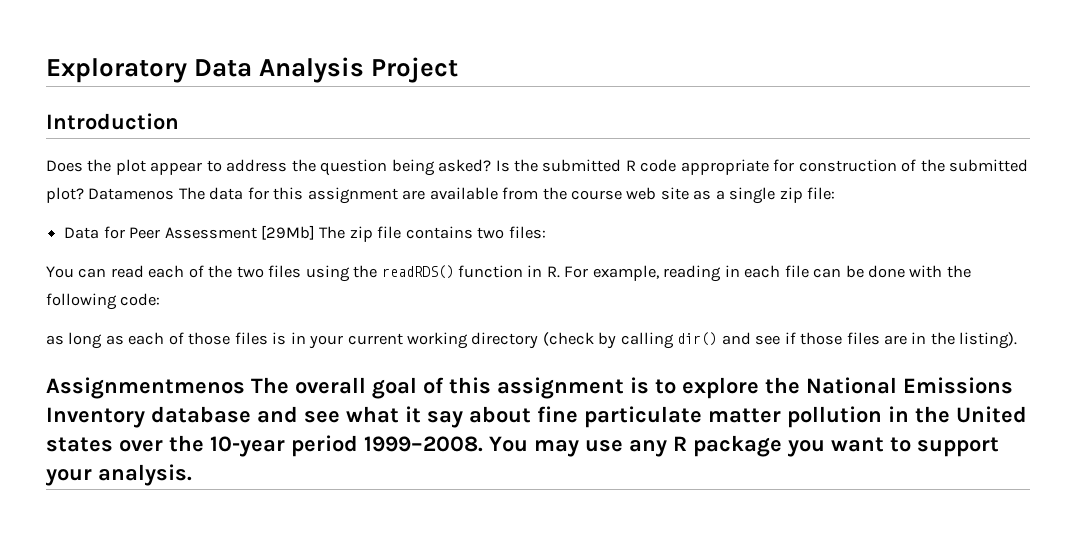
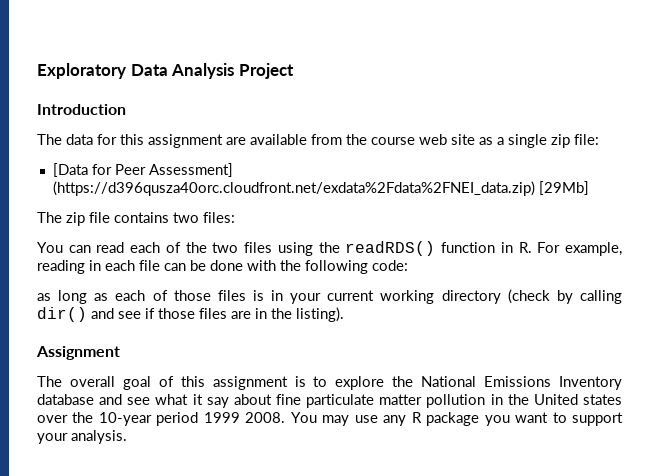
[46,159,1029,176] [46,187,175,203] Does the plot appear to address the question being asked? Is the submitted R code appropriate for construction of the submitted plot? Datamenos -> (126, 109) none
[64,227,100,239] Data -> [52,163,88,177] [Data
[164,227,257,239] Assessment -> [148,163,233,177] [52,181,535,196] Assessment] (https://d396qusza40orc.cloudfront.net/exdata%2Fdata%2FNEI_data.zip)
(315, 232) none -> (589, 188) //
[46,377,245,399] Assignmentmenos -> [36,346,120,360] Assignment //
[364,436,483,452] 1999–2008. -> [203,412,286,423] 1999 2008.

